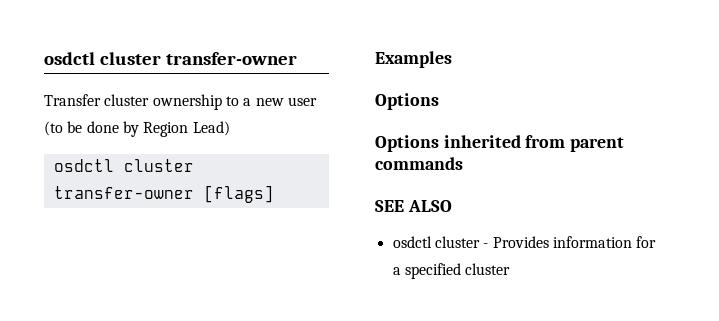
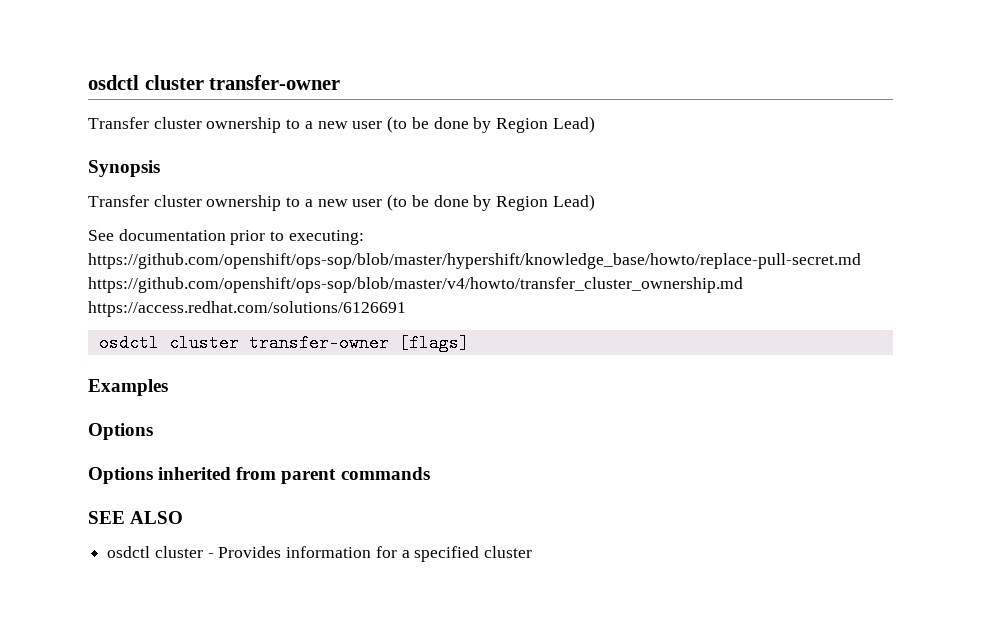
(230, 128) none -> [88,160,160,177] [88,194,595,211] [88,229,364,245] [88,253,861,269] [88,277,743,293] [88,301,406,317] // Synopsis // Transfer cluster ownership to a new user (to be done by Region Lead) // See documentation prior to executing: https://github.com/openshift/ops-sop/blob/master/hypershift/knowledge_base/howto/replace-pull-secret.md https://github.com/openshift/ops-sop/blob/master/v4/howto/transfer_cluster_ownership.md https://access.redhat.com/solutions/6126691

